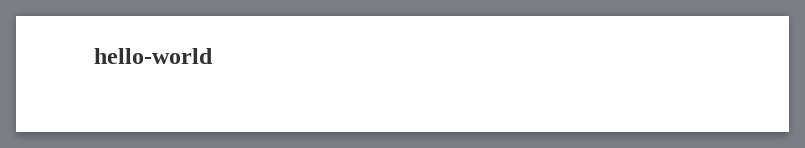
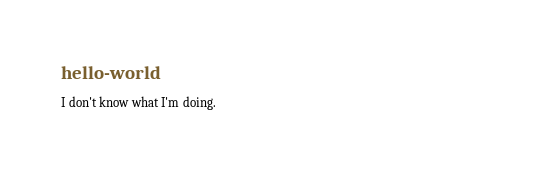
(213, 56) none -> [61,96,216,110] // I don't know what I'm doing.

